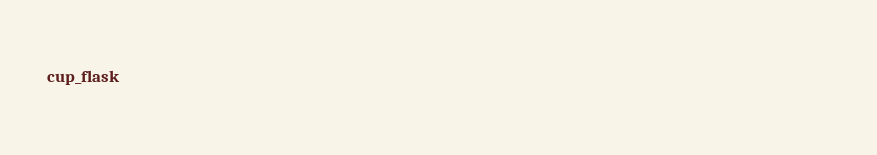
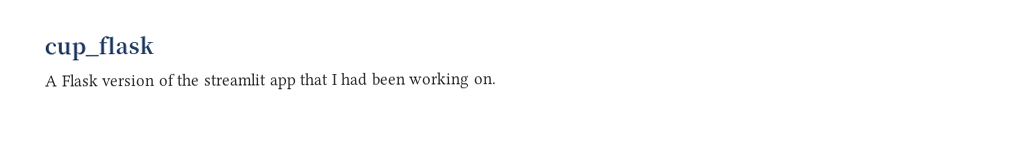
(120, 77) none -> [44,72,498,90] // A Flask version of the streamlit app that I had been working on.

